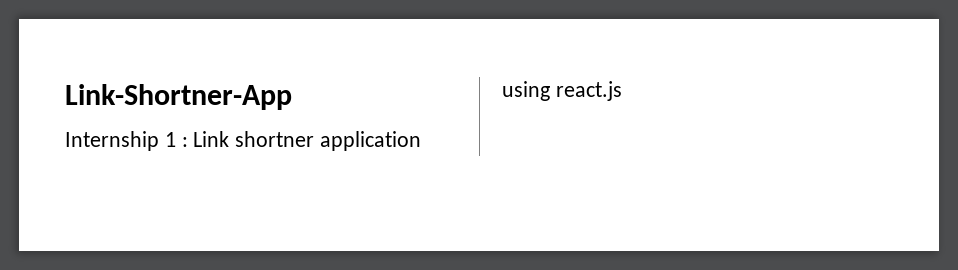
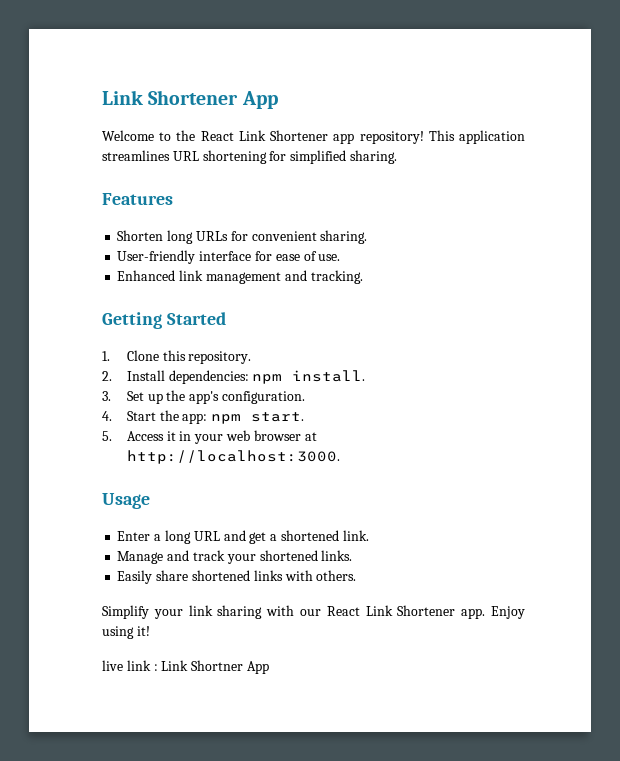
[65,84,292,110] [65,131,422,151] [502,81,622,101] Link-Shortner-App // Internship 1 : Link shortner application using react.js -> [102,90,278,109] [102,130,525,144] [102,150,397,164] [102,193,173,205] [117,230,368,244] [117,250,341,264] [117,270,363,284] [102,312,226,329] [102,350,252,364] [102,370,366,384] [102,390,305,404] [102,410,305,424] [102,430,317,444] [126,450,340,464] [102,493,150,509] [117,530,369,544] [117,550,353,564] [117,570,357,584] [102,605,525,619] [102,626,150,639] [102,660,269,674] Link Shortener App // Welcome to the React Link Shortener app repository! This application streamlines URL shortening for simplified sharing. // Features // Shorten long URLs for convenient sharing. // User-friendly interface for ease of use. // Enhanced link management and tracking. // Getting Started // 1. Clone this repository. // 2. Install dependencies: npm install. // 3. Set up the app's configuration. // 4. Start the app: npm start. // 5. Access it in your web browser at http://localhost:3000. // Usage // Enter a long URL and get a shortened link. // Manage and track your shortened links. // Easily share shortened links with others. // Simplify your link sharing with our React Link Shortener app. Enjoy using it! // live link : Link Shortner App

